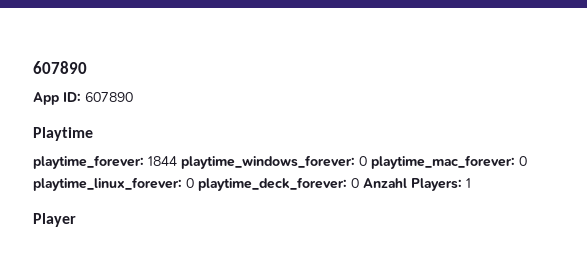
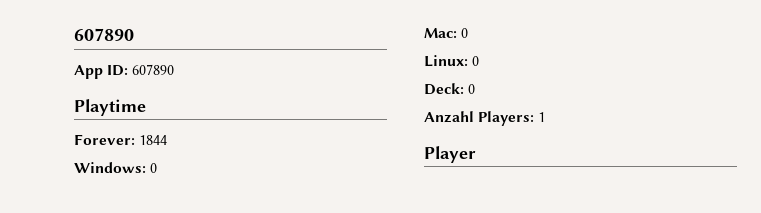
[33,155,144,169] playtime_forever: -> [74,134,135,145] Forever:
[181,155,527,169] [33,177,359,191] playtime_windows_forever: 0 playtime_mac_forever: 0 playtime_linux_forever: 0 playtime_deck_forever: 0 -> [74,162,158,173] [424,28,469,38] [424,55,480,67] [424,83,476,95] // Windows: 0 // Mac: 0 // Linux: 0 // Deck: 0 //

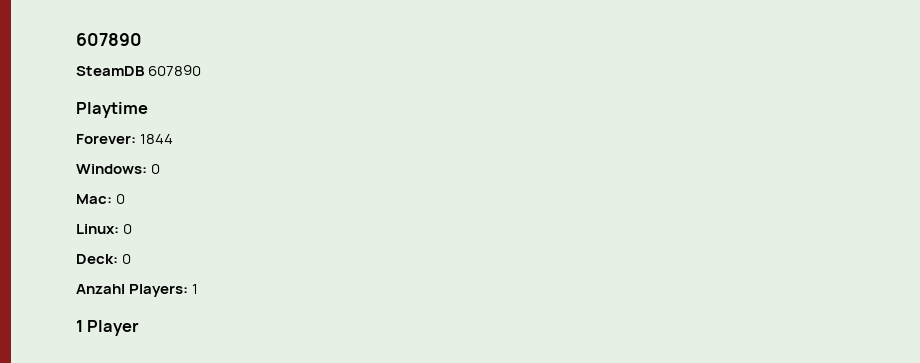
[74,28,134,41] [74,65,129,79] 607890 // App ID: -> [76,33,142,46] [76,66,145,76] 607890 // SteamDB
(546, 117) none -> [76,320,83,332] 1

